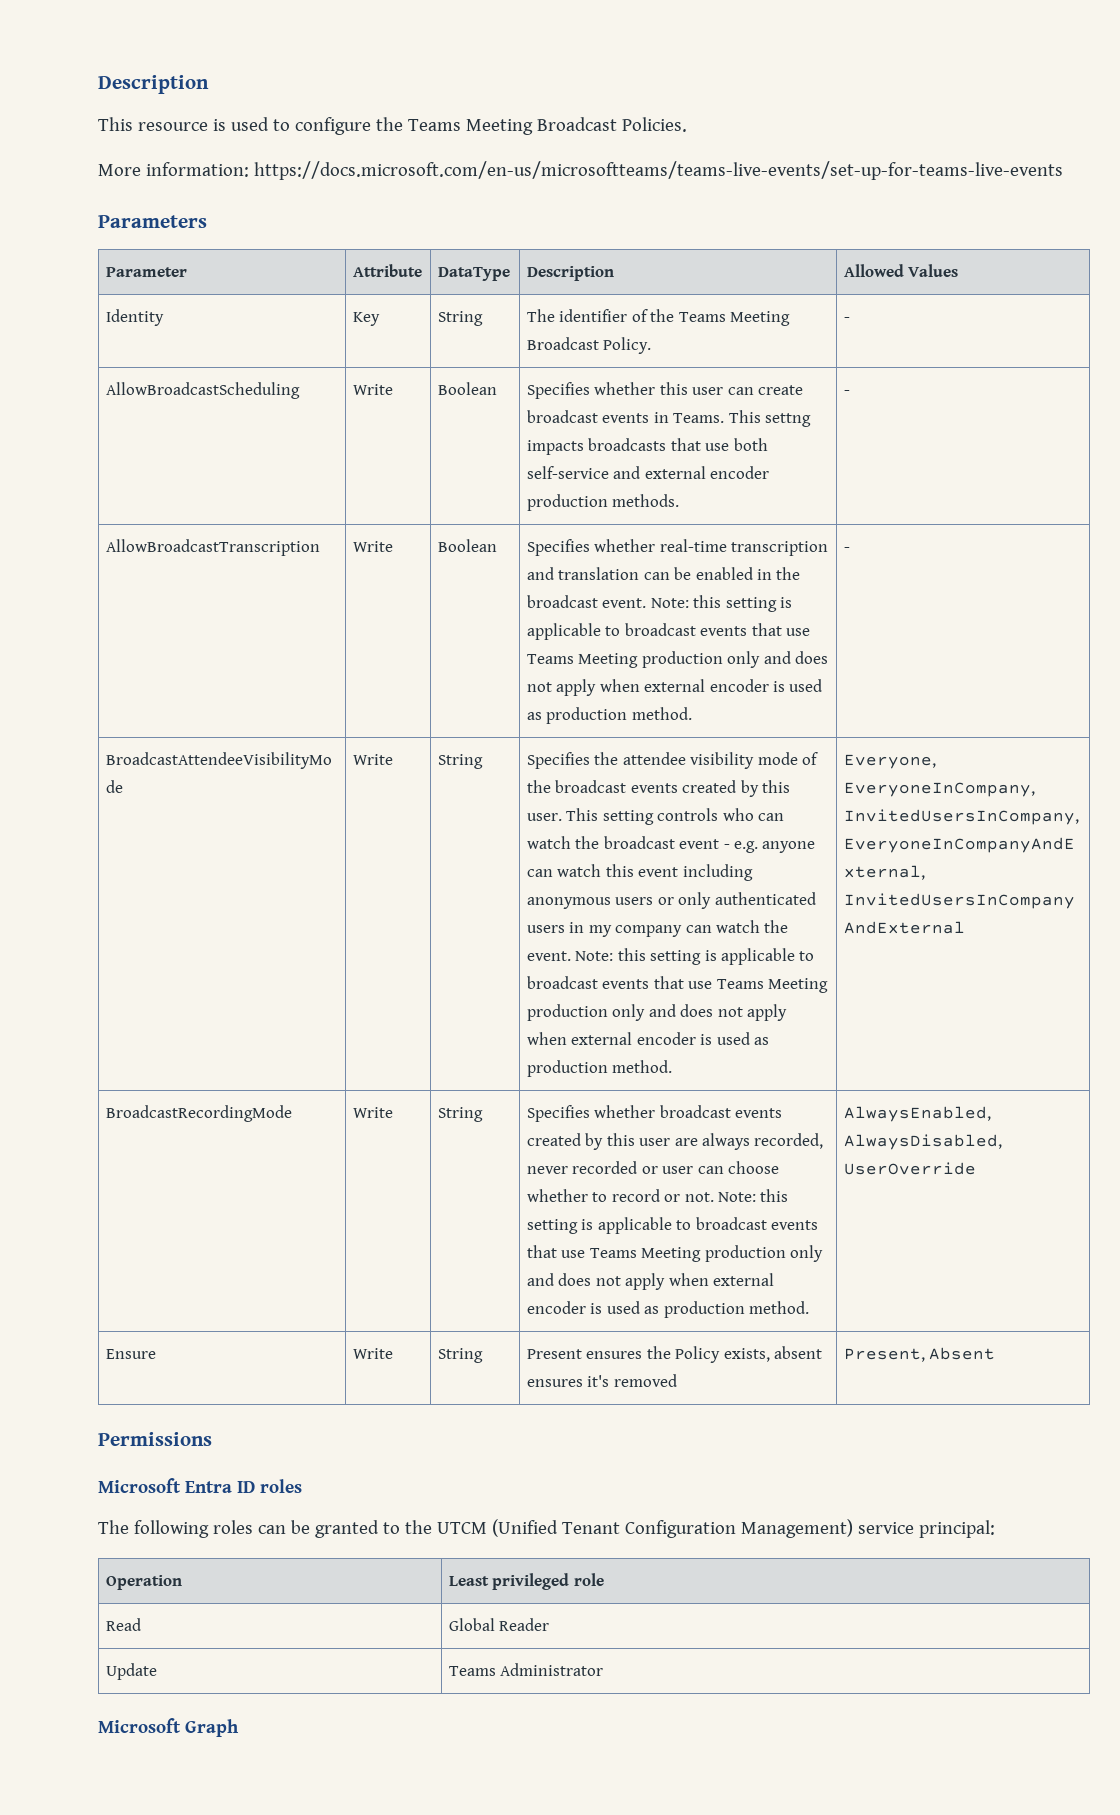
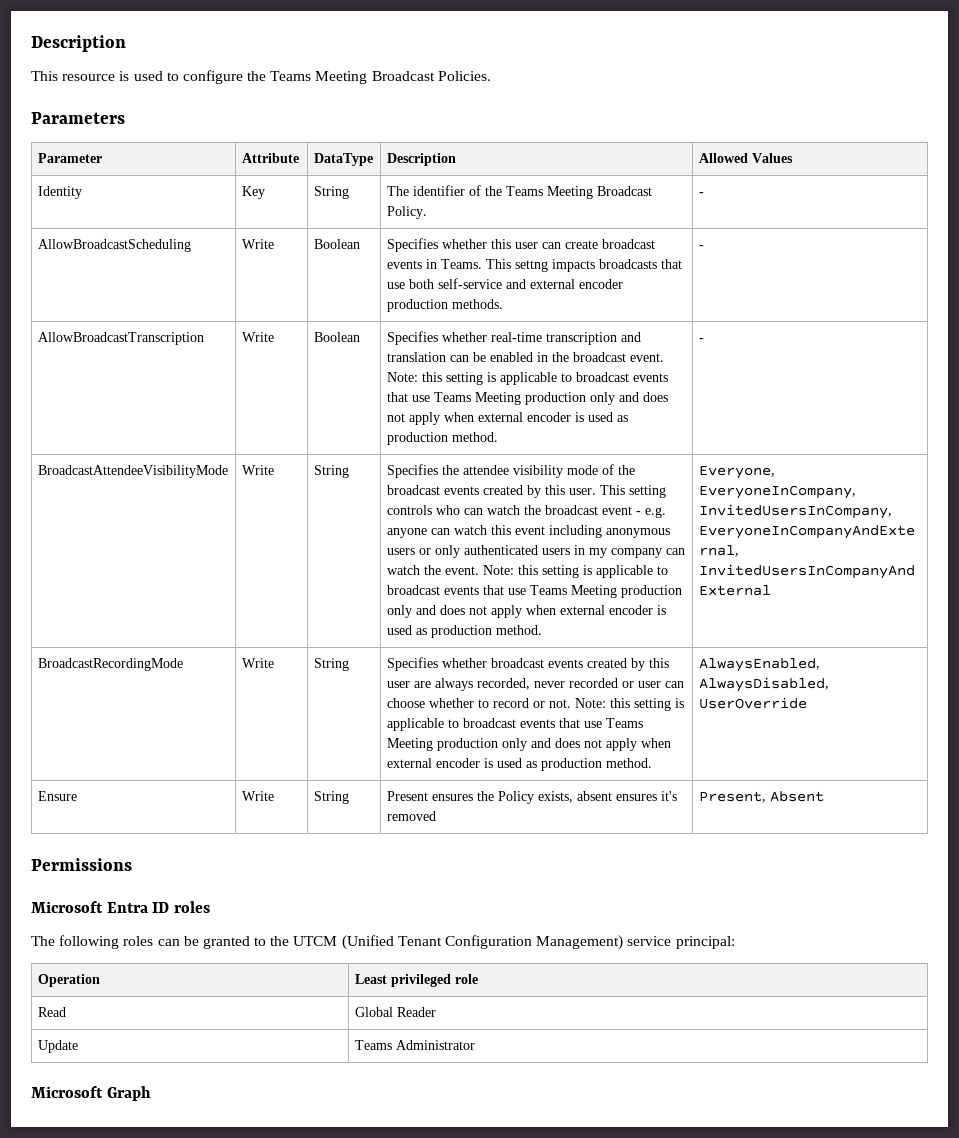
[98,161,1063,180] // More information: https://docs.microsoft.com/en-us/microsoftteams/teams-live-events/set-up-for-teams-live-events -> (491, 76) none

